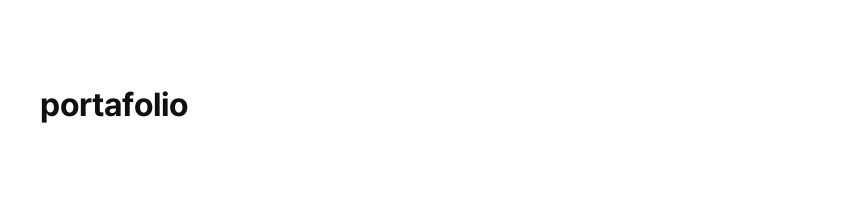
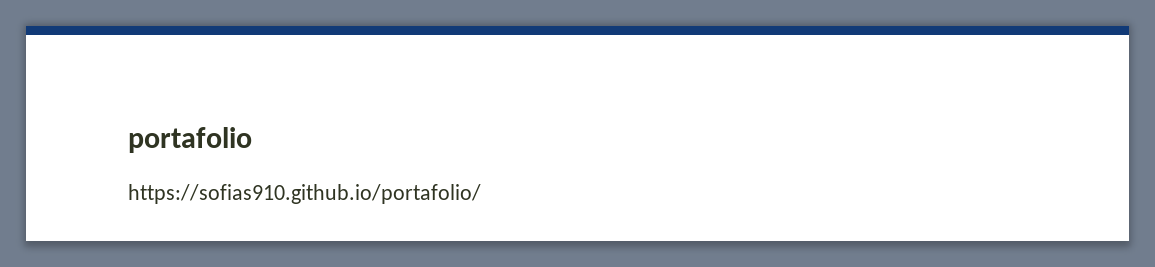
(188, 107) none -> [128,184,481,204] // https://sofias910.github.io/portafolio/

